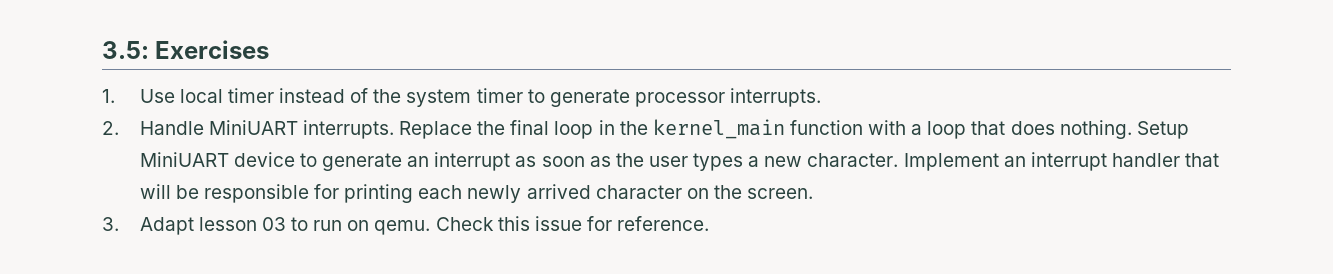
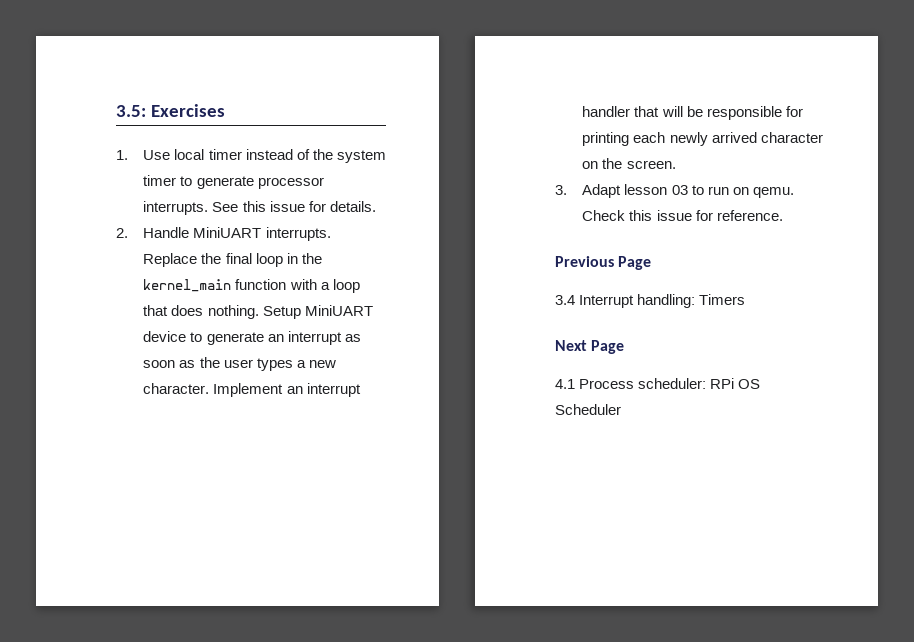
(822, 97) none -> [212,201,376,212] See this issue for details.
(710, 223) none -> [555,256,652,270] [555,294,746,308] [555,340,625,354] [555,378,761,389] [555,404,621,415] // Previous Page // 3.4 Interrupt handling: Timers // Next Page // 4.1 Process scheduler: RPi OS Scheduler

